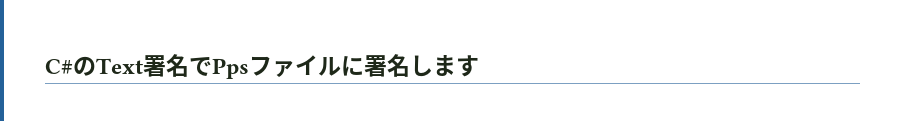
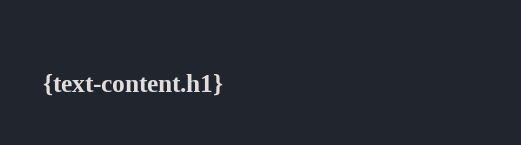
[45,54,479,79] C#のText署名でPpsファイルに署名します -> [43,74,223,96] {text-content.h1}

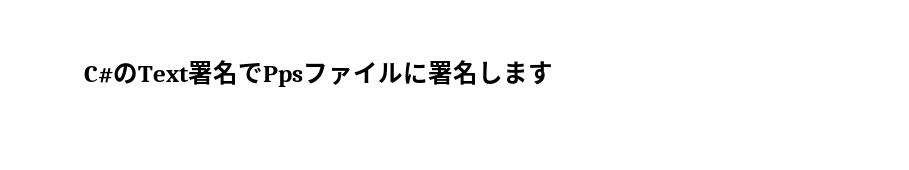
[43,74,223,96] {text-content.h1} -> [84,60,553,87] C#のText署名でPpsファイルに署名します

